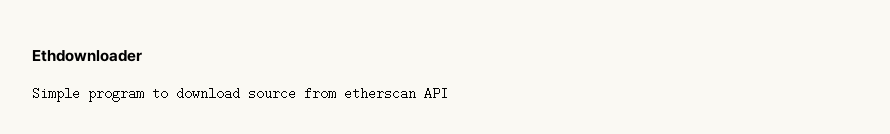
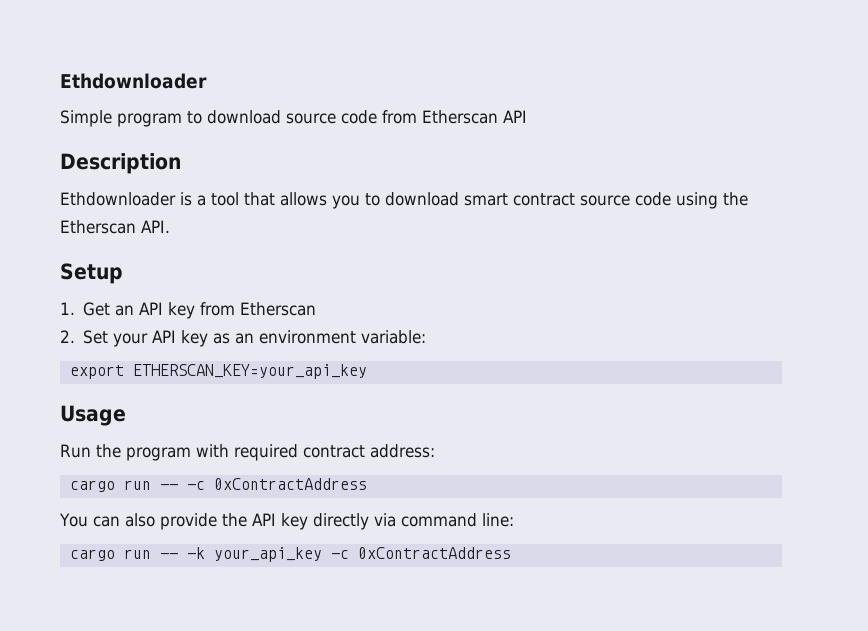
[304,87,448,100] from etherscan API -> [341,110,527,124] [60,153,181,174] [60,192,748,209] [60,220,170,234] [60,263,123,284] [60,302,317,319] [60,330,427,347] [69,364,367,379] [60,405,126,426] [60,444,435,461] [69,478,367,492] [59,513,514,530] [69,547,511,562] code from Etherscan API // Description // Ethdownloader is a tool that allows you to download smart contract source code using the Etherscan API. // Setup // 1. Get an API key from Etherscan // 2. Set your API key as an environment variable: // export ETHERSCAN_KEY=your_api_key // Usage // Run the program with required contract address: // cargo run -- -c 0xContractAddress // You can also provide the API key directly via command line: // cargo run -- -k your_api_key -c 0xContractAddress

